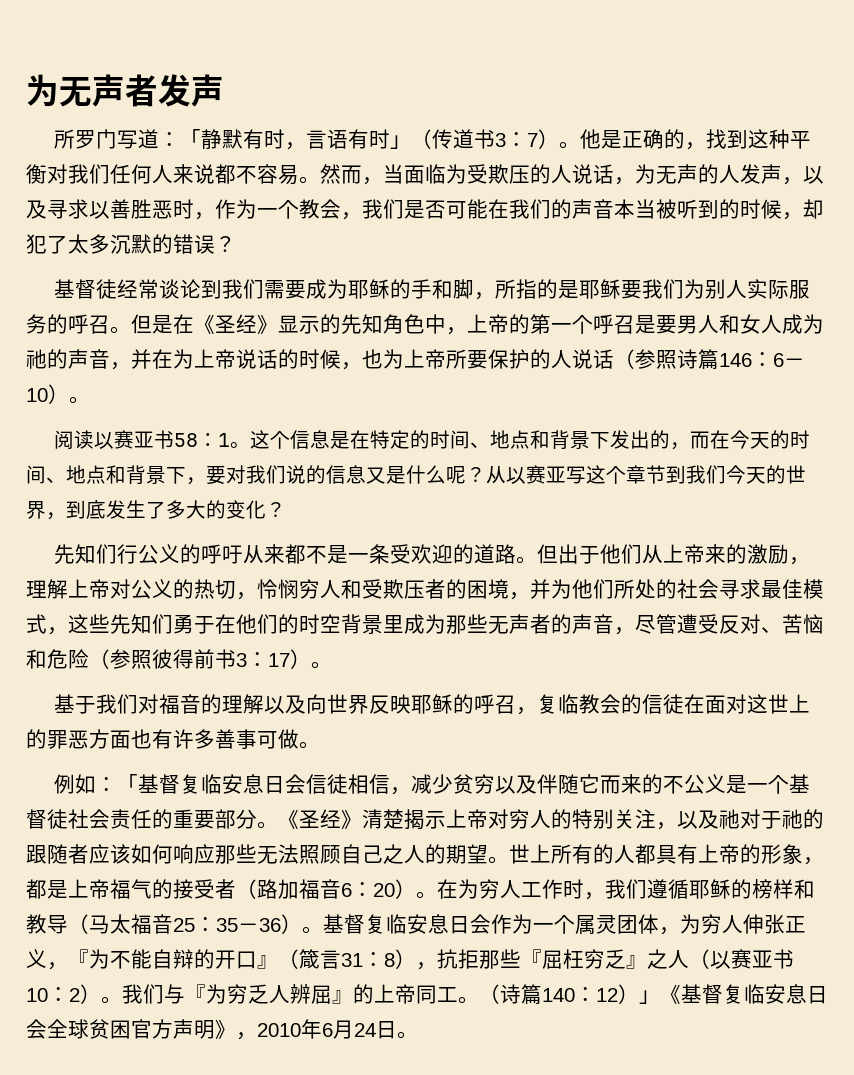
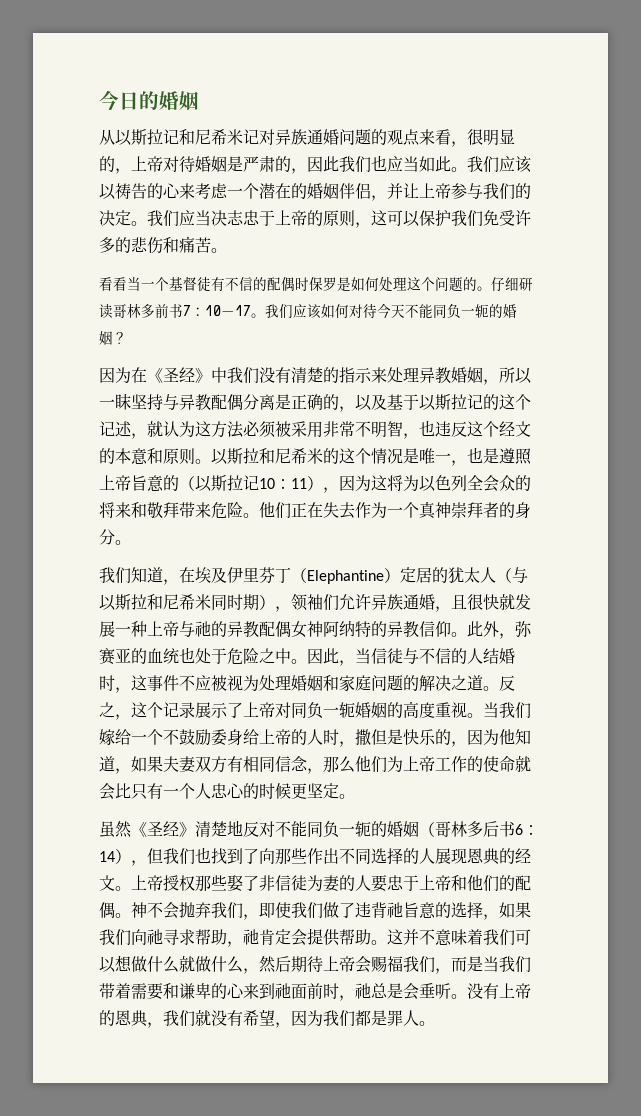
[26,74,224,107] [53,129,811,150] [26,164,824,185] [26,199,824,220] [26,234,236,254] [53,279,810,300] [26,314,824,335] [26,349,805,370] [26,384,90,404] [53,430,810,450] [26,465,806,485] [26,500,286,520] [53,544,810,565] [26,579,824,600] [26,614,824,635] [26,649,332,669] [53,694,810,715] [26,729,320,749] [53,774,810,795] [26,809,824,830] [26,844,824,865] [26,879,815,900] [26,914,806,935] [26,949,794,970] [26,984,828,1005] [26,1019,397,1040] 为无声者发声 // 所罗门写道：「静默有时，言语有时」（传道书3：7）。他是正确的，找到这种平衡对我们任何人来说都不容易。然而，当面临为受欺压的人说话，为无声的人发声，以及寻求以善胜恶时，作为一个教会，我们是否可能在我们的声音本当被听到的时候，却犯了太多沉默的错误？ // 基督徒经常谈论到我们需要成为耶稣的手和脚，所指的是耶稣要我们为别人实际服务的呼召。但是在《圣经》显示的先知角色中，上帝的第一个呼召是要男人和女人成为祂的声音，并在为上帝说话的时候，也为上帝所要保护的人说话（参照诗篇146：6－10）。 // 阅读以赛亚书58：1。这个信息是在特定的时间、地点和背景下发出的，而在今天的时间、地点和背景下，要对我们说的信息又是什么呢？从以赛亚写这个章节到我们今天的世界，到底发生了多大的变化？ // 先知们行公义的呼吁从来都不是一条受欢迎的道路。但出于他们从上帝来的激励，理解上帝对公义的热切，怜悯穷人和受欺压者的困境，并为他们所处的社会寻求最佳模式，这些先知们勇于在他们的时空背景里成为那些无声者的声音，尽管遭受反对、苦恼和危险（参照彼得前书3：17）。 // 基于我们对福音的理解以及向世界反映耶稣的呼召，复临教会的信徒在面对这世上的罪恶方面也有许多善事可做。 // 例如：「基督复临安息日会信徒相信，减少贫穷以及伴随它而来的不公义是一个基督徒社会责任的重要部分。《圣经》清楚揭示上帝对穷人的特别关注，以及祂对于祂的跟随者应该如何响应那些无法照顾自己之人的期望。世上所有的人都具有上帝的形象，都是上帝福气的接受者（路加福音6：20）。在为穷人工作时，我们遵循耶稣的榜样和教导（马太福音25：35－36）。基督复临安息日会作为一个属灵团体，为穷人伸张正义，『为不能自辩的开口』（箴言31：8），抗拒那些『屈枉穷乏』之人（以赛亚书10：2）。我们与『为穷乏人辨屈』的上帝同工。（诗篇140：12）」《基督复临安息日会全球贫困官方声明》，2010年6月24日 -> [99,90,199,111] [99,129,515,147] [99,155,532,174] [99,183,531,201] [99,210,531,228] [99,236,227,254] [99,276,533,292] [99,303,517,319] [99,331,127,345] [99,367,532,385] [99,393,531,412] [99,420,531,439] [99,447,532,466] [99,475,531,493] [99,501,531,519] [99,529,131,545] [99,567,528,585] [99,594,531,612] [99,620,532,639] [99,647,515,666] [99,675,515,693] [99,701,531,720] [99,729,531,747] [99,756,531,774] [99,783,355,800] [99,820,539,838] [99,847,531,866] [99,875,531,892] [99,902,531,920] [99,928,531,947] [99,955,531,974] [99,983,531,1001] [99,1009,419,1028] 今日的婚姻 // 从以斯拉记和尼希米记对异族通婚问题的观点来看，很明显的，上帝对待婚姻是严肃的，因此我们也应当如此。我们应该以祷告的心来考虑一个潜在的婚姻伴侣，并让上帝参与我们的决定。我们应当决志忠于上帝的原则，这可以保护我们免受许多的悲伤和痛苦。 // 看看当一个基督徒有不信的配偶时保罗是如何处理这个问题的。仔细研读哥林多前书7：10－17。我们应该如何对待今天不能同负一轭的婚姻？ // 因为在《圣经》中我们没有清楚的指示来处理异教婚姻，所以一眜坚持与异教配偶分离是正确的，以及基于以斯拉记的这个记述，就认为这方法必须被采用非常不明智，也违反这个经文的本意和原则。以斯拉和尼希米的这个情况是唯一，也是遵照上帝旨意的（以斯拉记10：11），因为这将为以色列全会众的将来和敬拜带来危险。他们正在失去作为一个真神崇拜者的身分。 // 我们知道，在埃及伊里芬丁（Elephantine）定居的犹太人（与以斯拉和尼希米同时期），领袖们允许异族通婚，且很快就发展一种上帝与祂的异教配偶女神阿纳特的异教信仰。此外，弥赛亚的血统也处于危险之中。因此，当信徒与不信的人结婚时，这事件不应被视为处理婚姻和家庭问题的解决之道。反之，这个记录展示了上帝对同负一轭婚姻的高度重视。当我们嫁给一个不鼓励委身给上帝的人时，撒但是快乐的，因为他知道，如果夫妻双方有相同信念，那么他们为上帝工作的使命就会比只有一个人忠心的时候更坚定。 // 虽然《圣经》清楚地反对不能同负一轭的婚姻（哥林多后书6：14），但我们也找到了向那些作出不同选择的人展现恩典的经文。上帝授权那些娶了非信徒为妻的人要忠于上帝和他们的配偶。神不会抛弃我们，即使我们做了违背祂旨意的选择，如果我们向祂寻求帮助，祂肯定会提供帮助。这并不意味着我们可以想做什么就做什么，然后期待上帝会赐福我们，而是当我们带着需要和谦卑的心来到祂面前时，祂总是会垂听。没有上帝的恩典，我们就没有希望，因为我们都是罪人

